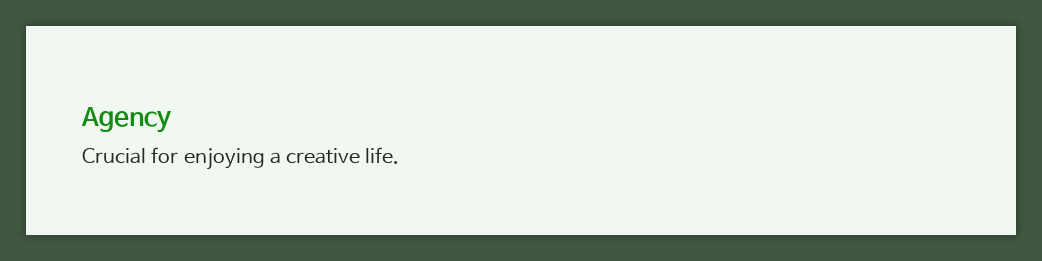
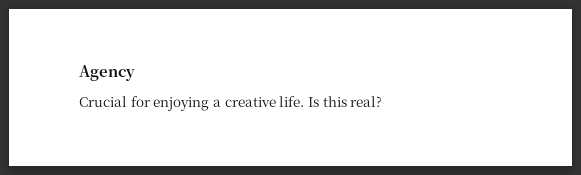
(400, 155) none -> [307,96,383,107] Is this real?

